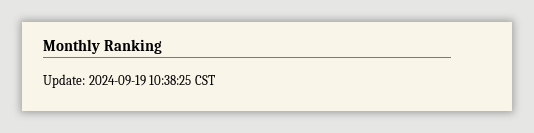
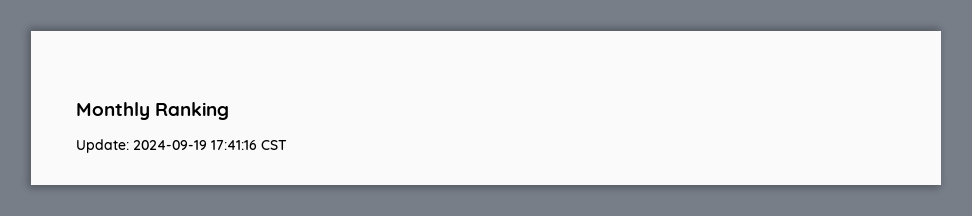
[149,75,192,85] 10:38:25 -> [211,140,257,150] 17:41:16

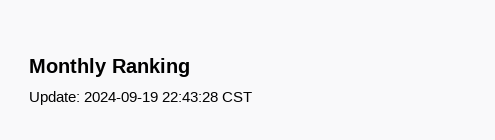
[211,140,257,150] 17:41:16 -> [162,92,219,102] 22:43:28

